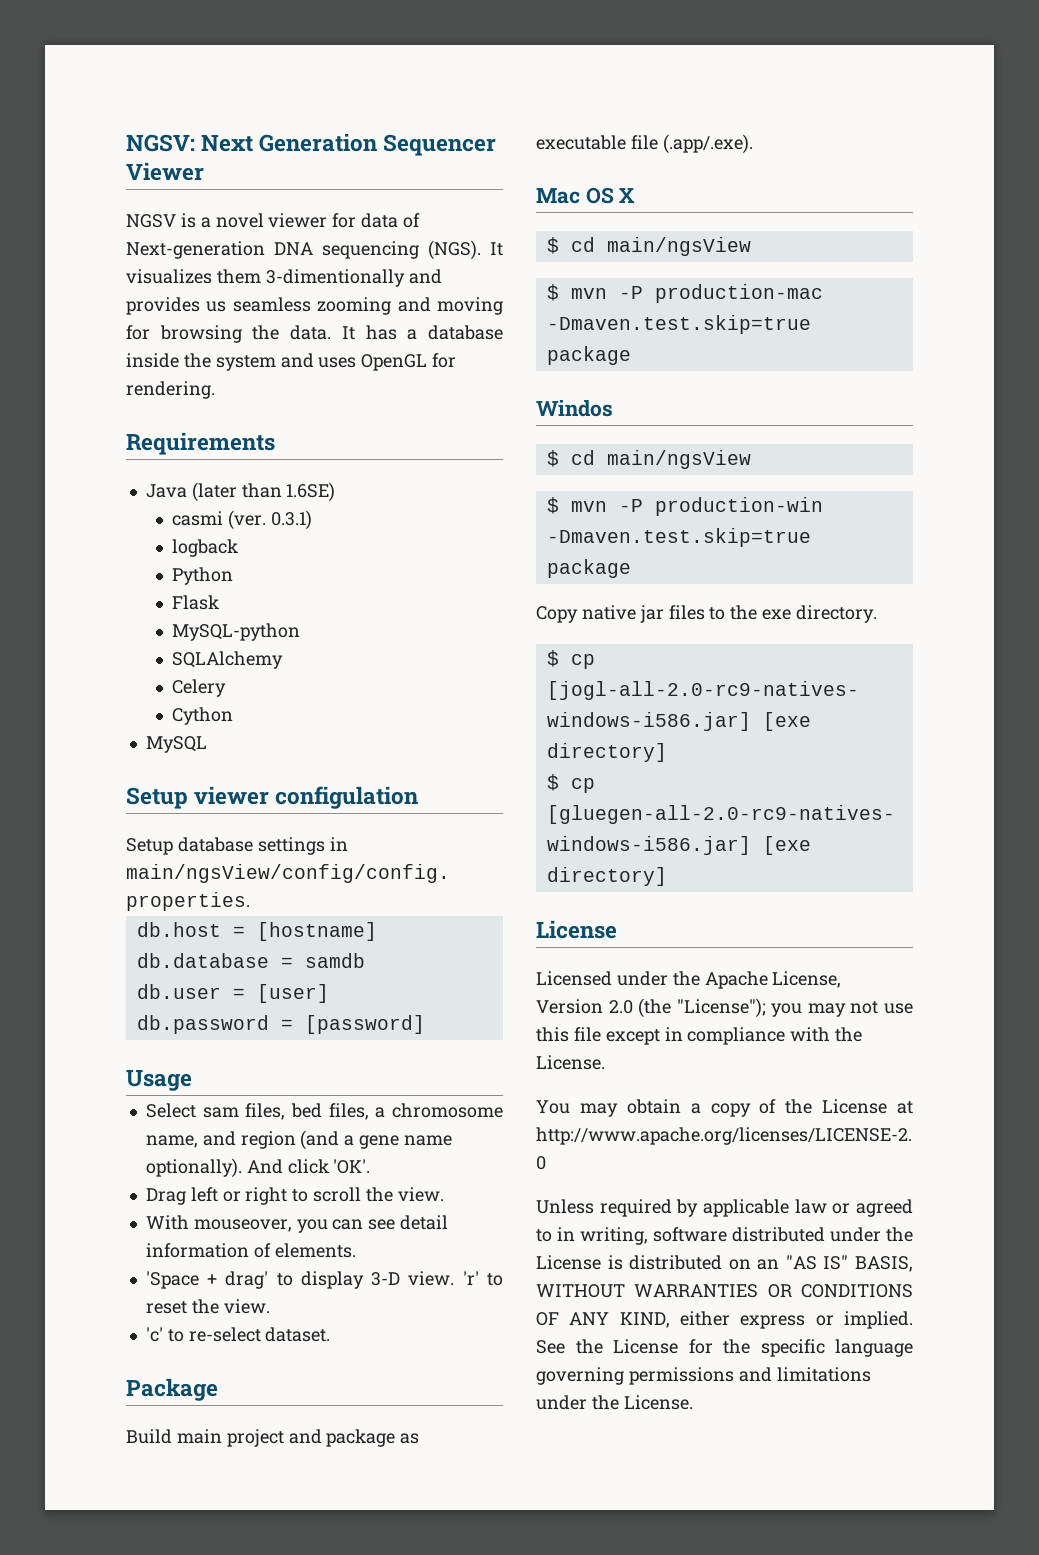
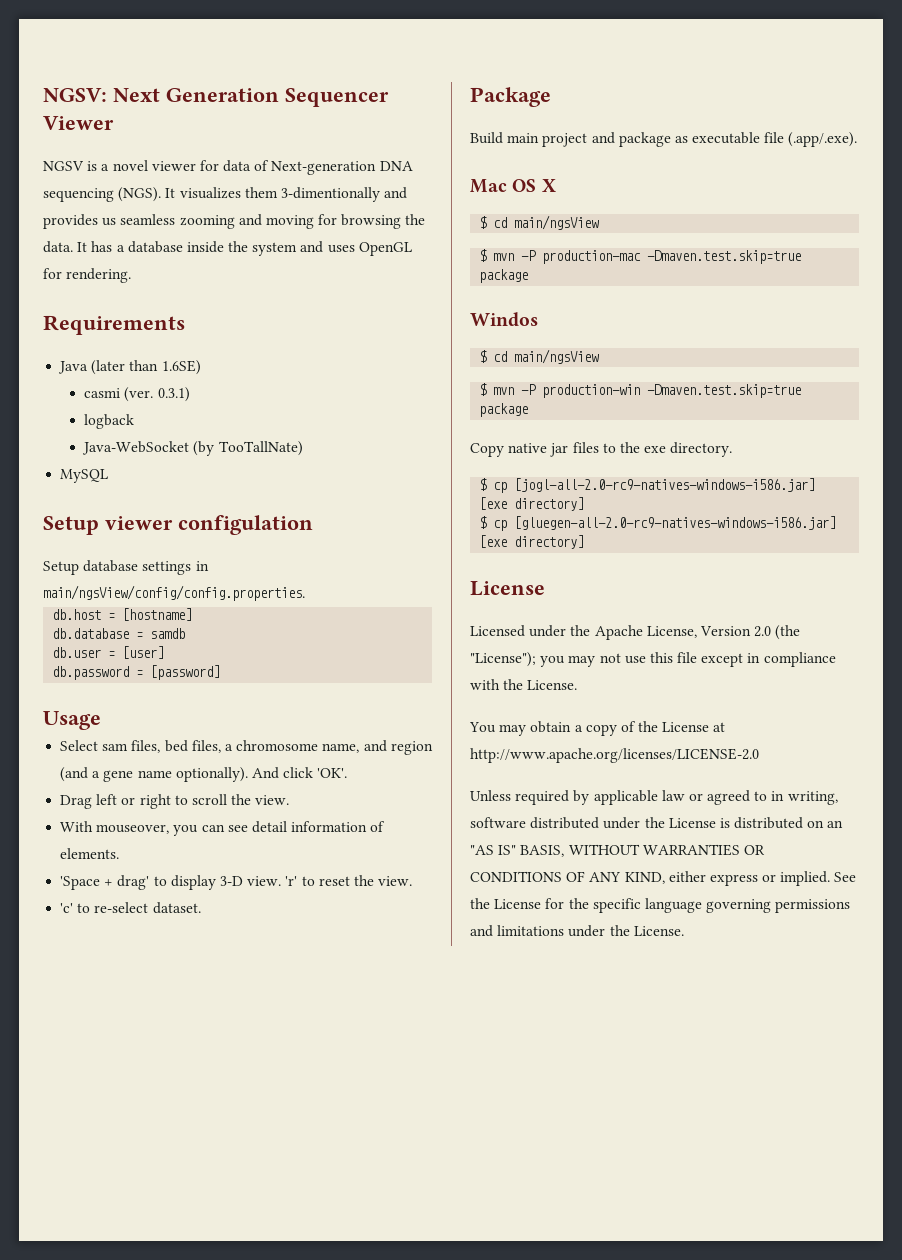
[172,567,234,585] [172,595,220,610] [172,623,301,641] [172,651,284,669] [172,679,227,697] [172,707,234,725] Python // Flask // MySQL-python // SQLAlchemy // Celery // Cython -> [82,441,303,456] Java-WebSocket (by TooTallNate)

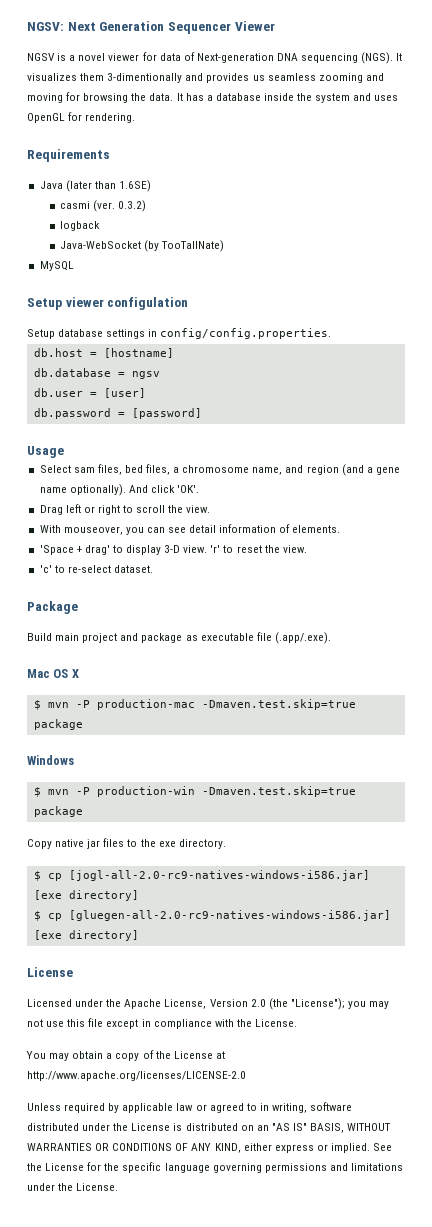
[157,387,190,402] 0.3.1) -> [118,200,147,212] 0.3.2)
[43,585,305,601] main/ngsView/config/config.properties. -> [160,328,332,339] config/config.properties.
[150,628,186,639] samdb -> [131,371,160,379] ngsv
[479,215,600,230] // $ cd main/ngsView -> (79, 673) none
[470,312,538,327] [479,349,600,364] Windos // $ cd main/ngsView -> [27,755,74,765] Windows

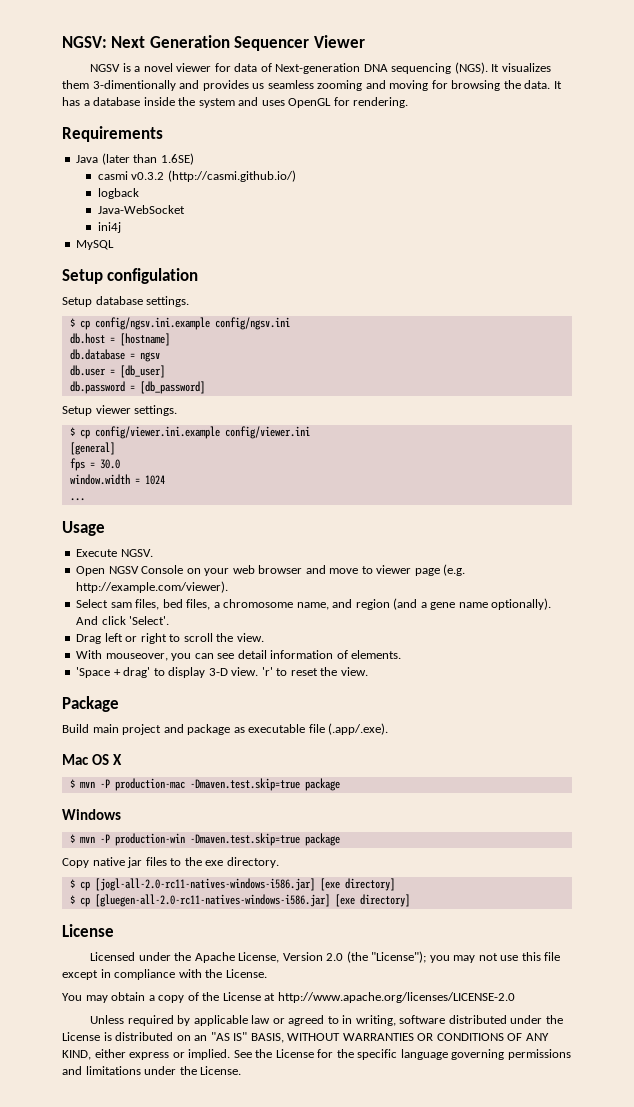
[93,200,147,212] (ver. 0.3.2) -> [131,170,296,182] v0.3.2 (http://casmi.github.io/)
[144,240,225,252] (by TooTallNate) -> [97,222,121,233] // ini4j
[65,297,104,307] viewer -> (103, 276) none
[106,328,332,339] settings in config/config.properties. -> [146,296,190,307] [69,317,290,330] settings. // $ cp config/ngsv.ini.example config/ngsv.ini
[103,388,146,398] [user] -> [119,365,165,378] [db_user]
[131,408,202,419] [27,446,64,458] [password] // Usage -> [139,381,205,394] [62,405,178,416] [69,426,310,439] [69,442,115,455] [69,458,120,471] [69,474,165,485] [69,498,85,501] [62,521,105,536] [76,549,153,557] [76,564,466,576] [76,581,229,593] [db_password] // Setup viewer settings. // $ cp config/viewer.ini.example config/viewer.ini // [general] // fps = 30.0 // window.width = 1024 // ... // Usage // Execute NGSV. // Open NGSV Console on your web browser and move to viewer page (e.g. http://example.com/viewer).
[177,485,200,493] 'OK'. -> [129,616,170,625] 'Select'.
[39,565,153,573] // 'c' to re-select dataset. -> (368, 671) none
[68,870,370,881] [jogl-all-2.0-rc9-natives-windows-i586.jar] -> [94,878,315,891] [jogl-all-2.0-rc11-natives-windows-i586.jar]
[68,910,391,921] [gluegen-all-2.0-rc9-natives-windows-i586.jar] -> [94,894,330,907] [gluegen-all-2.0-rc11-natives-windows-i586.jar]

